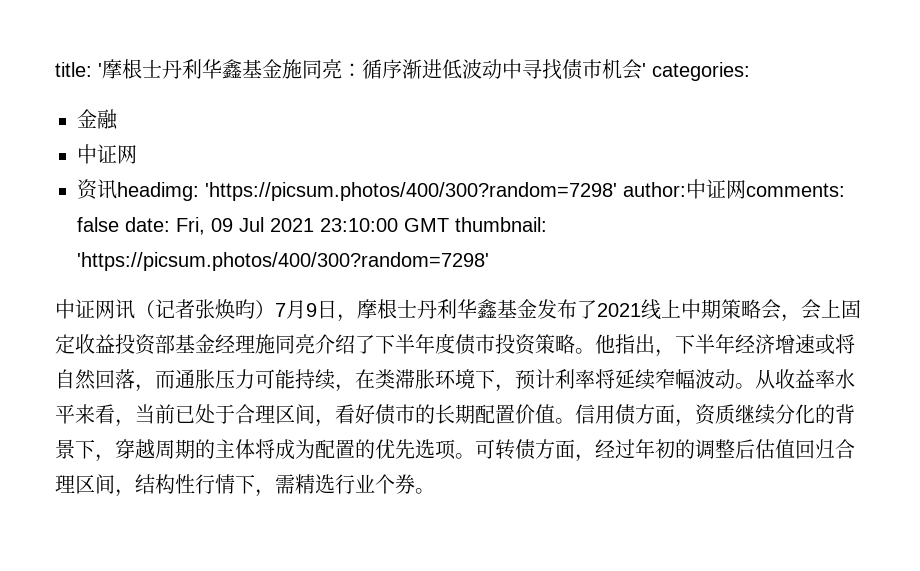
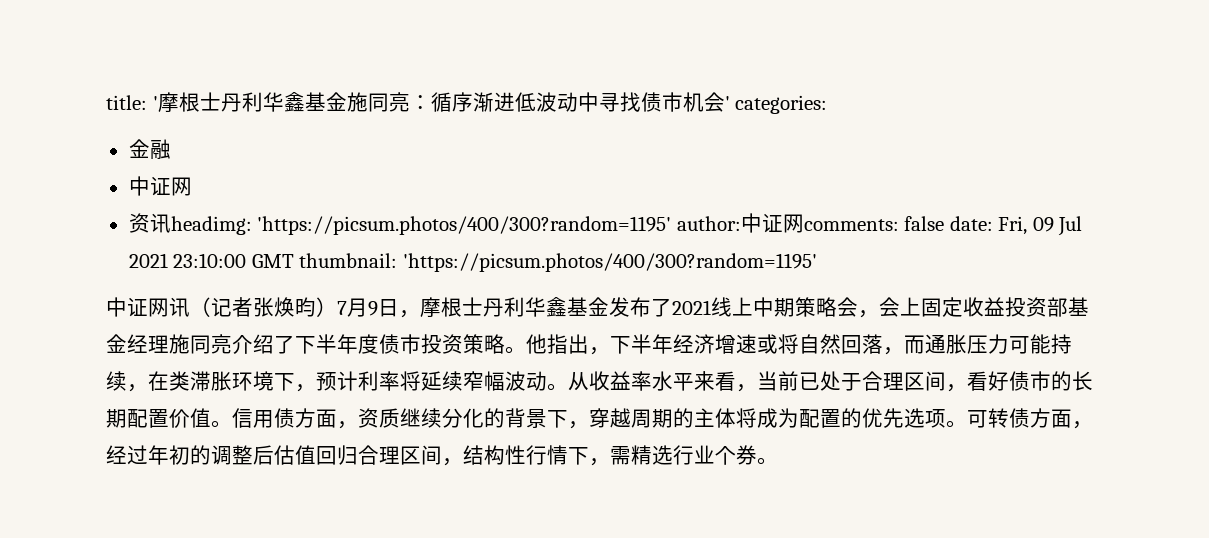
[205,182,617,201] 'https://picsum.photos/400/300?random=7298' -> [257,216,672,235] 'https://picsum.photos/400/300?random=1195'
[77,252,489,271] 'https://picsum.photos/400/300?random=7298' -> [402,253,817,272] 'https://picsum.photos/400/300?random=1195'

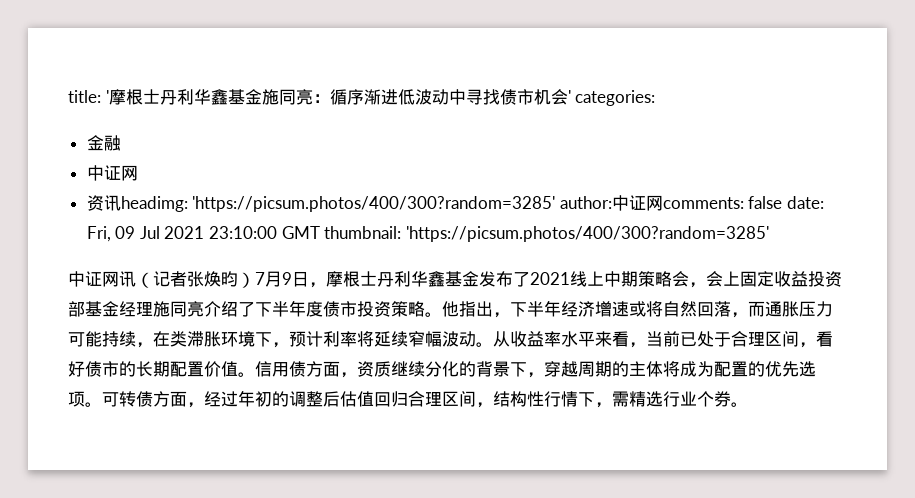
[257,216,672,235] 'https://picsum.photos/400/300?random=1195' -> [192,196,556,212] 'https://picsum.photos/400/300?random=3285'
[402,253,817,272] 'https://picsum.photos/400/300?random=1195' -> [405,226,769,242] 'https://picsum.photos/400/300?random=3285'

